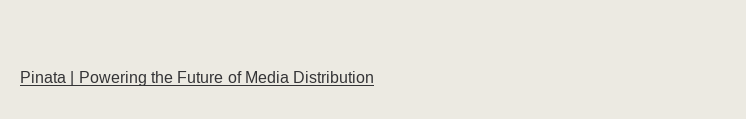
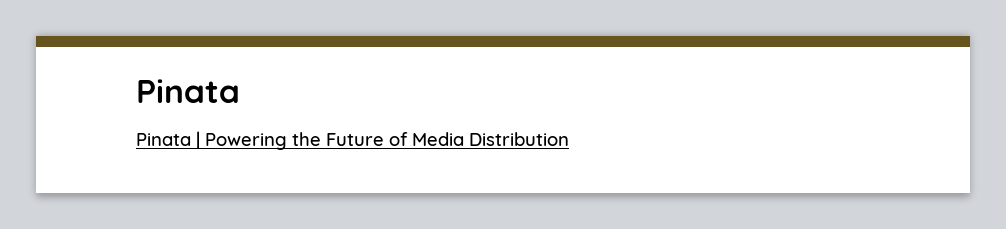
[20,71,66,83] Pinata -> [136,79,240,103] [136,133,191,146] Pinata // Pinata

